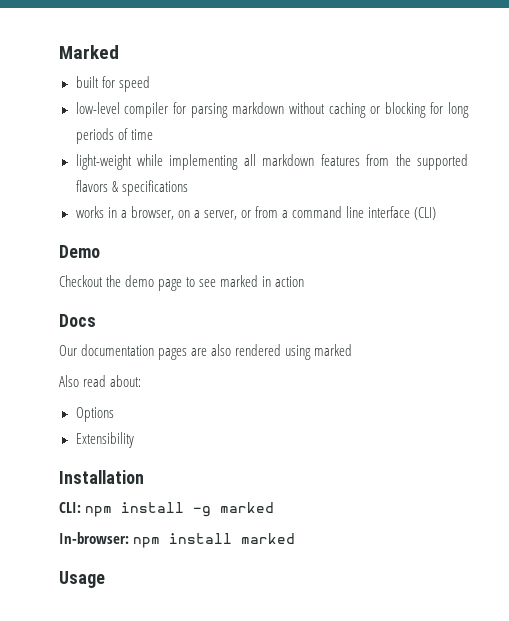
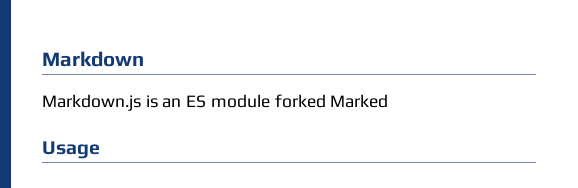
[59,45,119,59] [75,76,150,92] [75,102,469,118] [75,128,153,144] [75,154,468,170] [75,180,188,196] [75,206,437,220] [59,245,100,258] [59,275,305,291] [59,314,96,327] [59,344,353,360] [59,375,142,387] [75,407,114,422] [75,432,134,448] [59,470,144,484] [59,502,275,517] [59,532,296,548] Marked // built for speed // low-level compiler for parsing markdown without caching or blocking for long periods of time // light-weight while implementing all markdown features from the supported flavors & specifications // works in a browser, on a server, or from a command line interface (CLI) // Demo // Checkout the demo page to see marked in action // Docs // Our documentation pages are also rendered using marked // Also read about: // Options // Extensibility // Installation // CLI: npm install -g marked // In-browser: npm install marked -> [42,51,144,67] [42,94,389,111] Markdown // Markdown.js is an ES module forked Marked

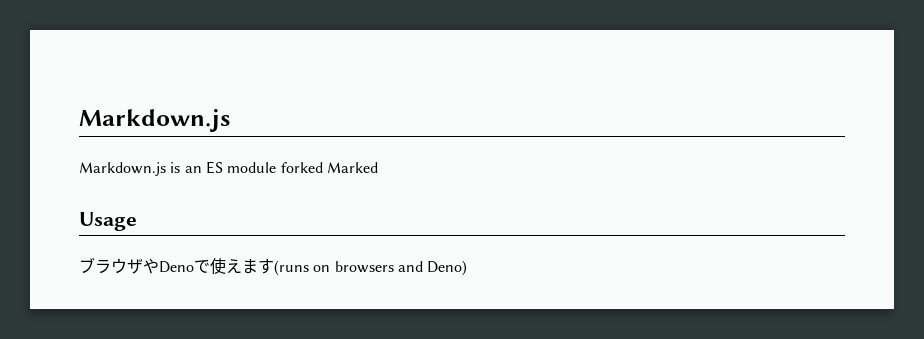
[42,51,144,67] Markdown -> [79,109,230,132] Markdown.js
(100, 150) none -> [79,257,468,276] // ブラウザやDenoで使えます(runs on browsers and Deno)

